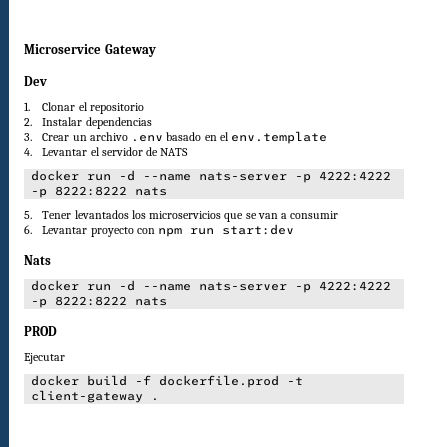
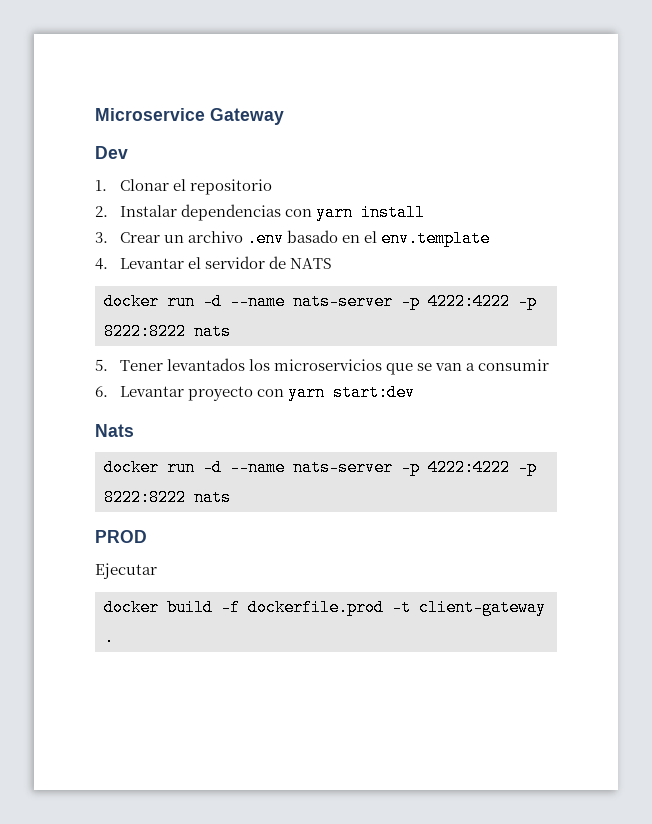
(152, 123) none -> [284,204,425,221] con yarn install
[158,228,215,237] npm run -> [287,384,325,401] yarn

